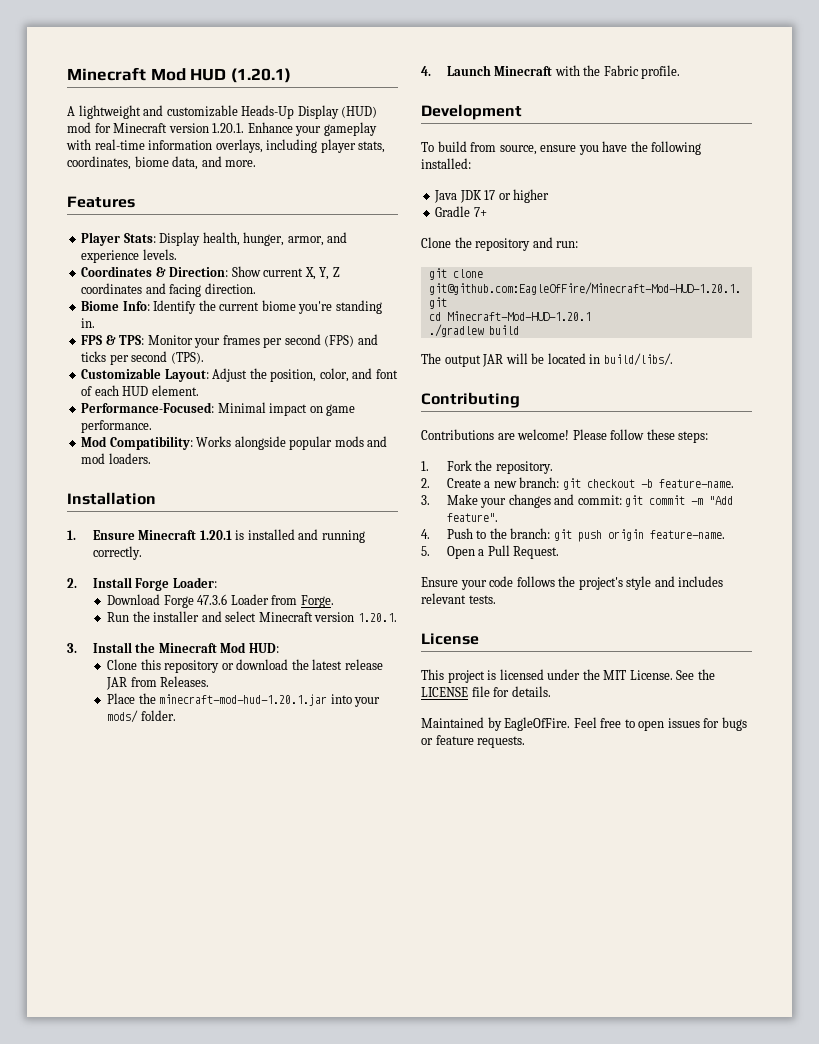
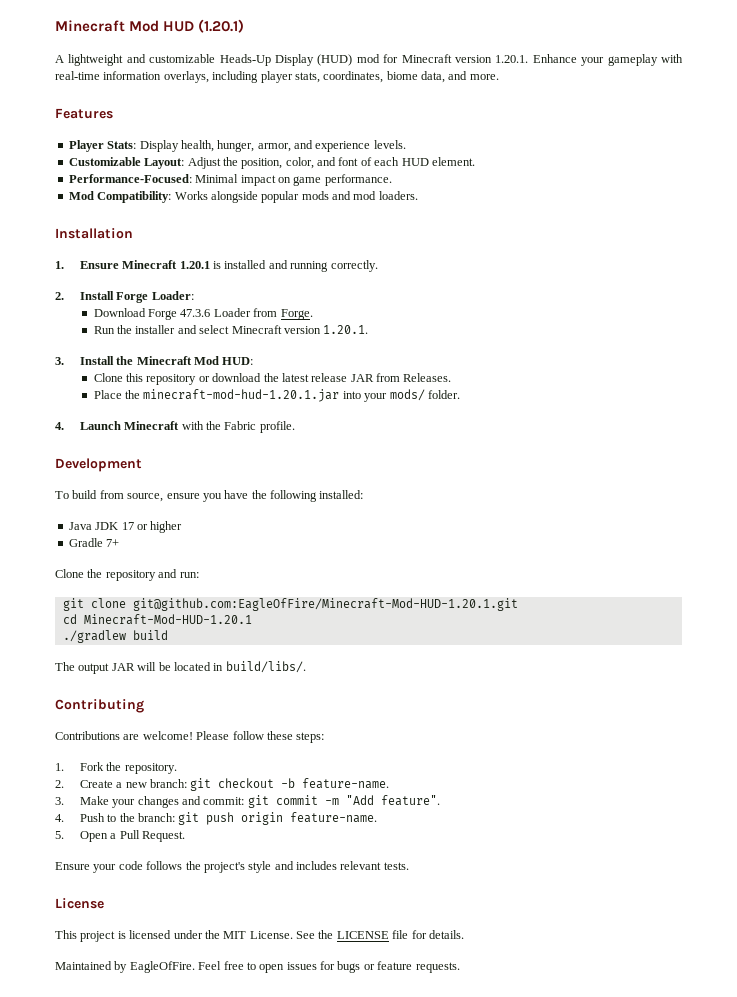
[81,266,340,280] [81,283,256,297] [81,300,382,314] [81,318,96,328] [81,334,378,348] [81,351,204,365] // Coordinates & Direction: Show current X, Y, Z coordinates and facing direction. // Biome Info: Identify the current biome you're standing in. // FPS & TPS: Monitor your frames per second (FPS) and ticks per second (TPS). -> (406, 144) none

